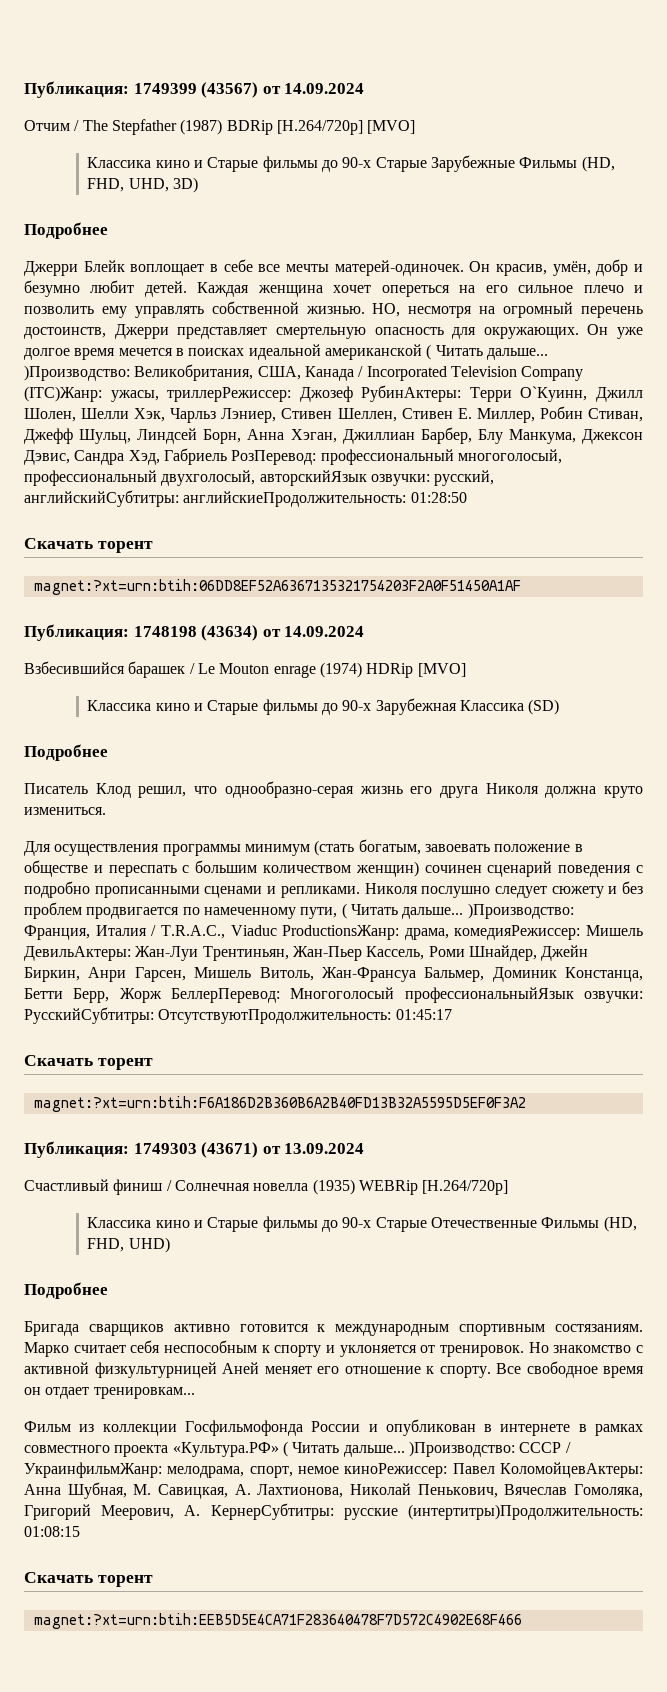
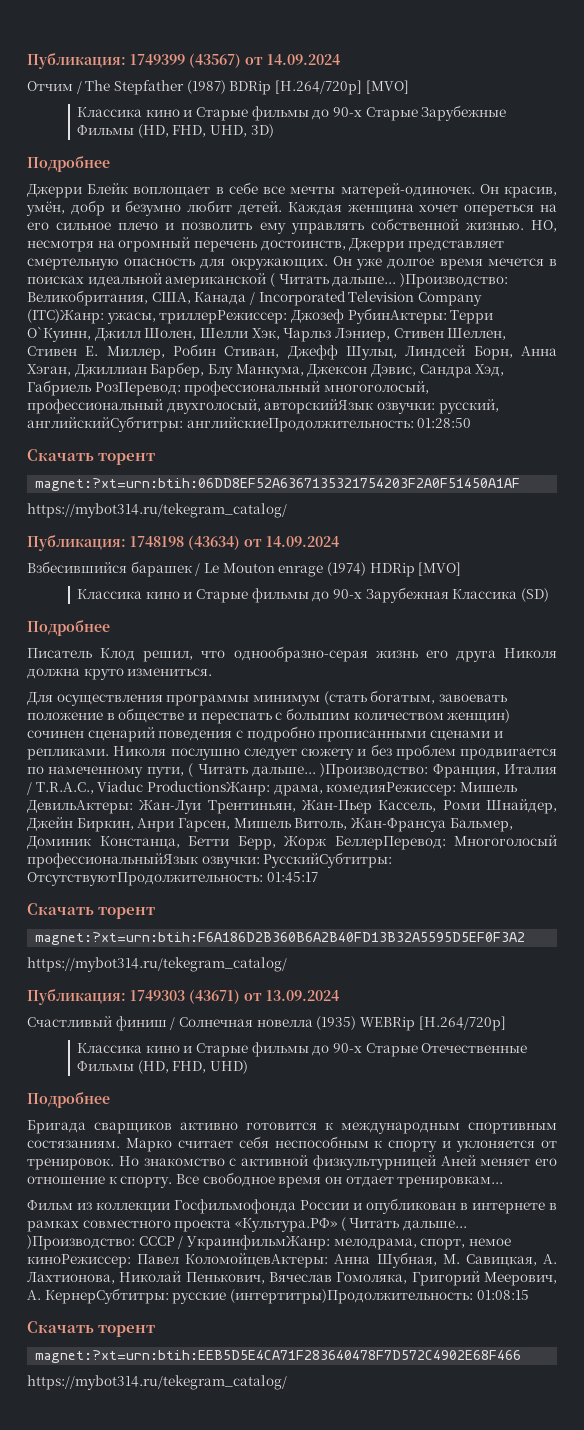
(521, 587) none -> [27,503,287,518] // https://mybot314.ru/tekegram_catalog/
(526, 1104) none -> [27,957,287,972] // https://mybot314.ru/tekegram_catalog/
(522, 1621) none -> [27,1375,287,1390] // https://mybot314.ru/tekegram_catalog/

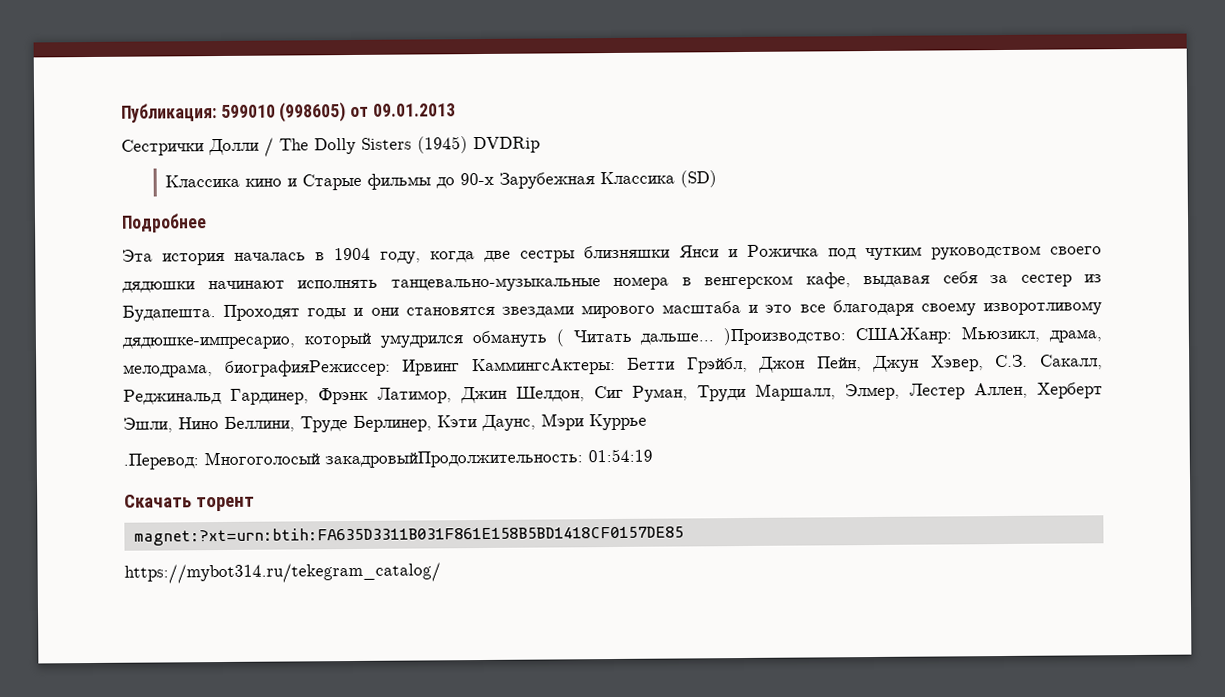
[27,52,340,69] [27,80,409,95] [77,105,507,121] [77,124,274,138] [27,155,110,172] [27,182,557,198] [26,200,557,216] [27,218,557,234] [27,237,504,252] [27,256,557,270] [27,273,508,288] [27,290,482,306] [27,308,494,324] [27,327,507,342] [27,344,557,360] [27,362,505,378] [27,380,429,396] [27,399,499,414] [27,416,472,432] [27,449,156,465] [35,478,521,491] [27,503,287,518] [27,534,339,551] [27,561,462,577] Публикация: 1749399 (43567) от 14.09.2024 // Отчим / The Stepfather (1987) BDRip [H.264/720p] [MVO] // Классика кино и Старые фильмы до 90-х Старые Зарубежные Фильмы (HD, FHD, UHD, 3D) // Подробнее // Джерри Блейк воплощает в себе все мечты матерей-одиночек. Он красив, умён, добр и безумно любит детей. Каждая женщина хочет опереться на его сильное плечо и позволить ему управлять собственной жизнью. НО, несмотря на огромный перечень достоинств, Джерри представляет смертельную опасность для окружающих. Он уже долгое время мечется в поисках идеальной американской ( Читать дальше... )Производство: Великобритания, США, Канада / Incorporated Television Company (ITC)Жанр: ужасы, триллерРежиссер: Джозеф РубинАктеры: Терри О`Куинн, Джилл Шолен, Шелли Хэк, Чарльз Лэниер, Стивен Шеллен, Стивен Е. Миллер, Робин Стиван, Джефф Шульц, Линдсей Борн, Анна Хэган, Джиллиан Барбер, Блу Манкума, Джексон Дэвис, Сандра Хэд, Габриель РозПеревод: профессиональный многоголосый, профессиональный двухголосый, авторскийЯзык озвучки: русский, английскийСубтитры: английскиеПродолжительность: 01:28:50 // Скачать торент // magnet:?xt=urn:btih:06DD8EF52A6367135321754203F2A0F51450A1AF // https://mybot314.ru/tekegram_catalog/ // Публикация: 1748198 (43634) от 14.09.2024 // Взбесившийся барашек / Le Mouton enragе (1974) HDRip [MVO] -> [121,102,456,123] [121,136,540,157] Публикация: 599010 (998605) от 09.01.2013 // Сестрички Долли / The Dolly Sisters (1945) DVDRip
[27,646,557,662] [27,668,213,680] [27,690,507,706] [27,708,511,724] [27,726,503,742] [27,744,557,760] [27,763,557,778] [27,781,517,796] [27,799,557,814] [27,817,513,832] [27,835,557,850] [27,852,393,868] [27,872,318,886] [27,903,156,919] [35,932,526,945] [27,957,287,972] [27,988,339,1005] [27,1016,506,1031] [77,1042,528,1057] [77,1060,248,1074] [27,1091,110,1108] [27,1120,557,1134] [27,1136,558,1152] [27,1155,557,1170] [27,1172,504,1188] [27,1198,557,1214] [27,1217,467,1232] [27,1235,511,1250] [27,1252,558,1268] [27,1271,557,1286] [27,1288,529,1304] [27,1321,156,1337] [35,1350,522,1363] [27,1375,287,1390] Писатель Клод решил, что однообразно-серая жизнь его друга Николя должна круто измениться. // Для осуществления программы минимум (стать богатым, завоевать положение в обществе и переспать с большим количеством женщин) сочинен сценарий поведения с подробно прописанными сценами и репликами. Николя послушно следует сюжету и без проблем продвигается по намеченному пути, ( Читать дальше... )Производство: Франция, Италия / T.R.A.C., Viaduc ProductionsЖанр: драма, комедияРежиссер: Мишель ДевильАктеры: Жан-Луи Трентиньян, Жан-Пьер Кассель, Роми Шнайдер, Джейн Биркин, Анри Гарсен, Мишель Витоль, Жан-Франсуа Бальмер, Доминик Констанца, Бетти Берр, Жорж БеллерПеревод: Многоголосый профессиональныйЯзык озвучки: РусскийСубтитры: ОтсутствуютПродолжительность: 01:45:17 // Скачать торент // magnet:?xt=urn:btih:F6A186D2B360B6A2B40FD13B32A5595D5EF0F3A2 // https://mybot314.ru/tekegram_catalog/ // Публикация: 1749303 (43671) от 13.09.2024 // Счастливый финиш / Солнечная новелла (1935) WEBRip [H.264/720p] // Классика кино и Старые фильмы до 90-х Старые Отечественные Фильмы (HD, FHD, UHD) // Подробнее // Бригада сварщиков активно готовится к международным спортивным состязаниям. Марко считает себя неспособным к спорту и уклоняется от тренировок. Но знакомство с активной физкультурницей Аней меняет его отношение к спорту. Все свободное время он отдает тренировкам... // Фильм из коллекции Госфильмофонда России и опубликован в интернете в рамках совместного проекта «Культура.РФ» ( Читать дальше... )Производство: СССР / УкраинфильмЖанр: мелодрама, спорт, немое киноРежиссер: Павел КоломойцевАктеры: Анна Шубная, М. Савицкая, А. Лахтионова, Николай Пенькович, Вячеслав Гомоляка, Григорий Меерович, А. КернерСубтитры: русские (интертитры)Продолжительность: 01:08:15 // Скачать торент // magnet:?xt=urn:btih:EEB5D5E4CA71F283640478F7D572C4902E68F466 // https://mybot314.ru/tekegram_catalog/ -> [122,244,1102,266] [122,271,1102,293] [122,299,1102,322] [122,325,1102,350] [123,354,1103,378] [123,382,1103,405] [123,413,647,433] [123,448,653,470] [124,494,255,512] [133,525,684,546] [124,562,441,584] Эта история началась в 1904 году, когда две сестры близняшки Янси и Рожичка под чутким руководством своего дядюшки начинают исполнять танцевально-музыкальные номера в венгерском кафе, выдавая себя за сестер из Будапешта. Проходят годы и они становятся звездами мирового масштаба и это все благодаря своему изворотливому дядюшке-импресарио, который умудрился обмануть ( Читать дальше... )Производство: СШАЖанр: Мьюзикл, драма, мелодрама, биографияРежиссер: Ирвинг КаммингсАктеры: Бетти Грэйбл, Джон Пейн, Джун Хэвер, С.З. Сакалл, Реджинальд Гардинер, Фрэнк Латимор, Джин Шелдон, Сиг Руман, Труди Маршалл, Элмер, Лестер Аллен, Херберт Эшли, Нино Беллини, Труде Берлинер, Кэти Даунс, Мэри Куррье // .Перевод: Многоголосый закадровыйПродолжительность: 01:54:19 // Скачать торент // magnet:?xt=urn:btih:FA635D3311B031F861E158B5BD1418CF0157DE85 // https://mybot314.ru/tekegram_catalog/

